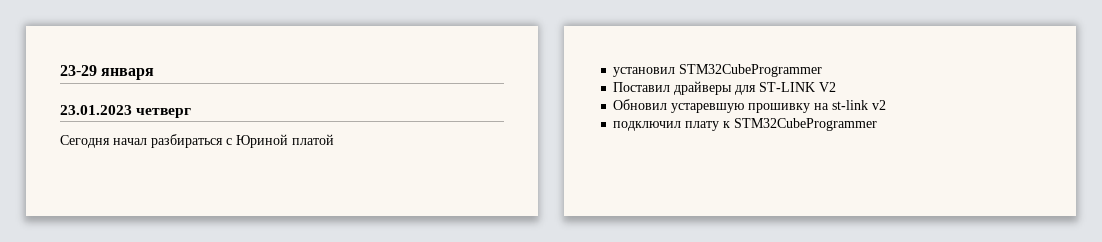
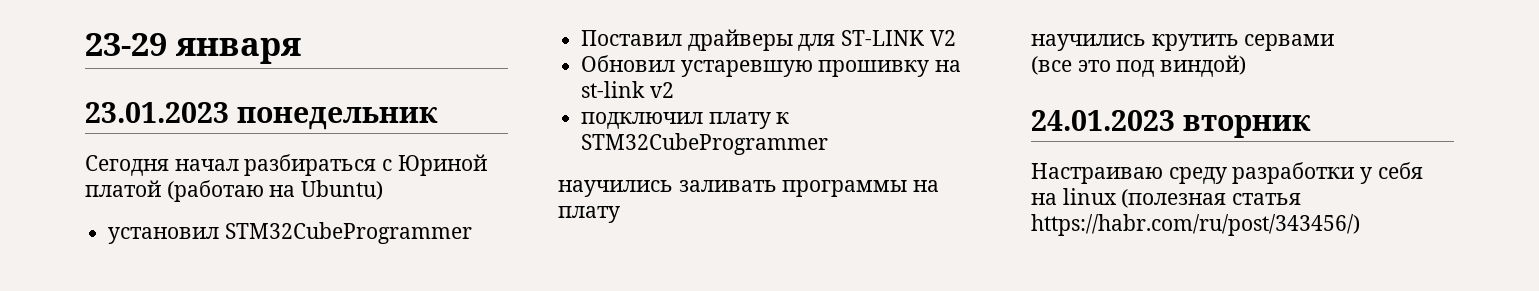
[136,108,192,118] четверг -> [236,107,438,130] понедельник
(334, 139) none -> [166,180,384,202] (работаю на Ubuntu)
(878, 124) none -> [558,180,940,197] [558,206,620,223] [1031,34,1335,51] [1031,55,1247,77] [1031,110,1311,138] [1031,162,1423,184] [1031,188,1302,208] [1031,214,1360,236] // научились заливать программы на плату // научились крутить сервами // (все это под виндой) // 24.01.2023 вторник // Настраиваю среду разработки у себя на linux (полезная статья https://habr.com/ru/post/343456/)

